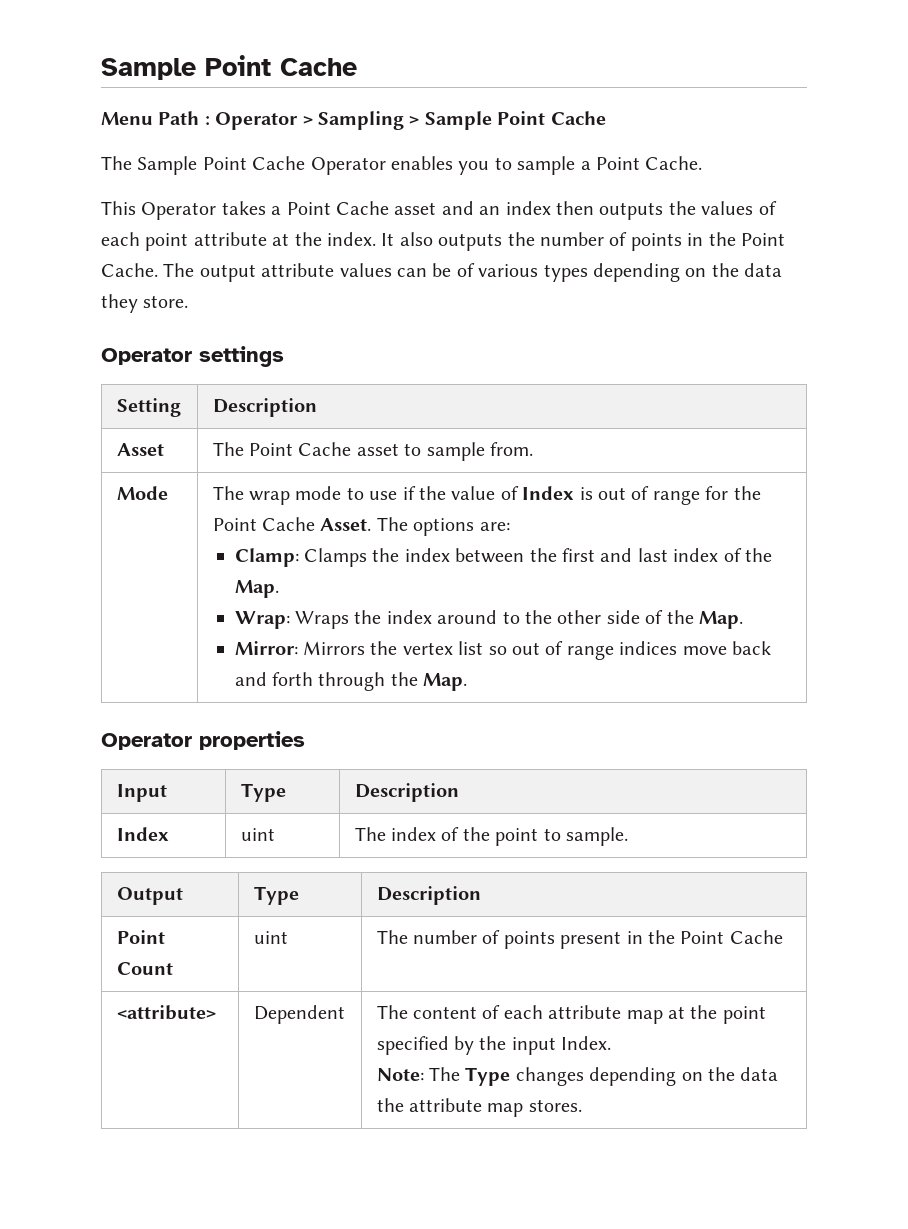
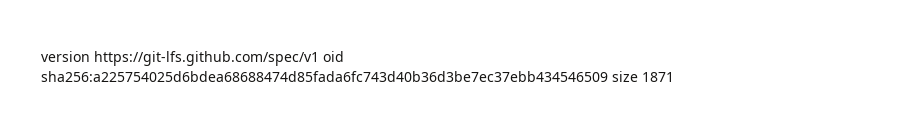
[101,55,357,80] [101,111,606,130] [101,156,703,175] [101,201,777,220] [101,232,785,251] [101,263,783,282] [101,294,189,313] [101,346,284,367] [116,398,181,417] [212,398,317,417] [116,443,164,456] [212,442,533,461] [116,486,168,500] [212,486,761,505] [212,517,510,536] [234,548,772,567] [234,580,279,598] [234,610,743,629] [234,641,771,660] [234,672,468,691] [101,731,305,750] [116,784,167,802] [240,783,286,802] [354,783,459,802] [116,827,169,841] [240,828,275,841] [354,827,628,846] [116,887,183,905] [253,886,299,905] [376,886,481,905] [116,930,165,944] [116,962,173,975] [253,931,288,944] [376,930,783,949] [116,1005,216,1020] [253,1005,345,1024] [376,1005,766,1024] [376,1036,612,1055] [376,1067,779,1086] [376,1098,582,1117] Sample Point Cache // Menu Path : Operator > Sampling > Sample Point Cache // The Sample Point Cache Operator enables you to sample a Point Cache. // This Operator takes a Point Cache asset and an index then outputs the values of each point attribute at the index. It also outputs the number of points in the Point Cache. The output attribute values can be of various types depending on the data they store. // Operator settings // Setting | Description // Asset | The Point Cache asset to sample from. // Mode | The wrap mode to use if the value of Index is out of range for the Point Cache Asset. The options are: // Clamp: Clamps the index between the first and last index of the Map. // Wrap: Wraps the index around to the other side of the Map. // Mirror: Mirrors the vertex list so out of range indices move back and forth through the Map. // Operator properties // Input | Type | Description // Index | uint | The index of the point to sample. // Output | Type | Description // Point Count | uint | The number of points present in the Point Cache // <attribute> | Dependent | The content of each attribute map at the point specified by the input Index. // Note: The Type changes depending on the data the attribute map stores. -> [41,51,344,66] [41,71,674,82] version https://git-lfs.github.com/spec/v1 oid sha256:a225754025d6bdea68688474d85fada6fc743d40b36d3be7ec37ebb434546509 size 1871

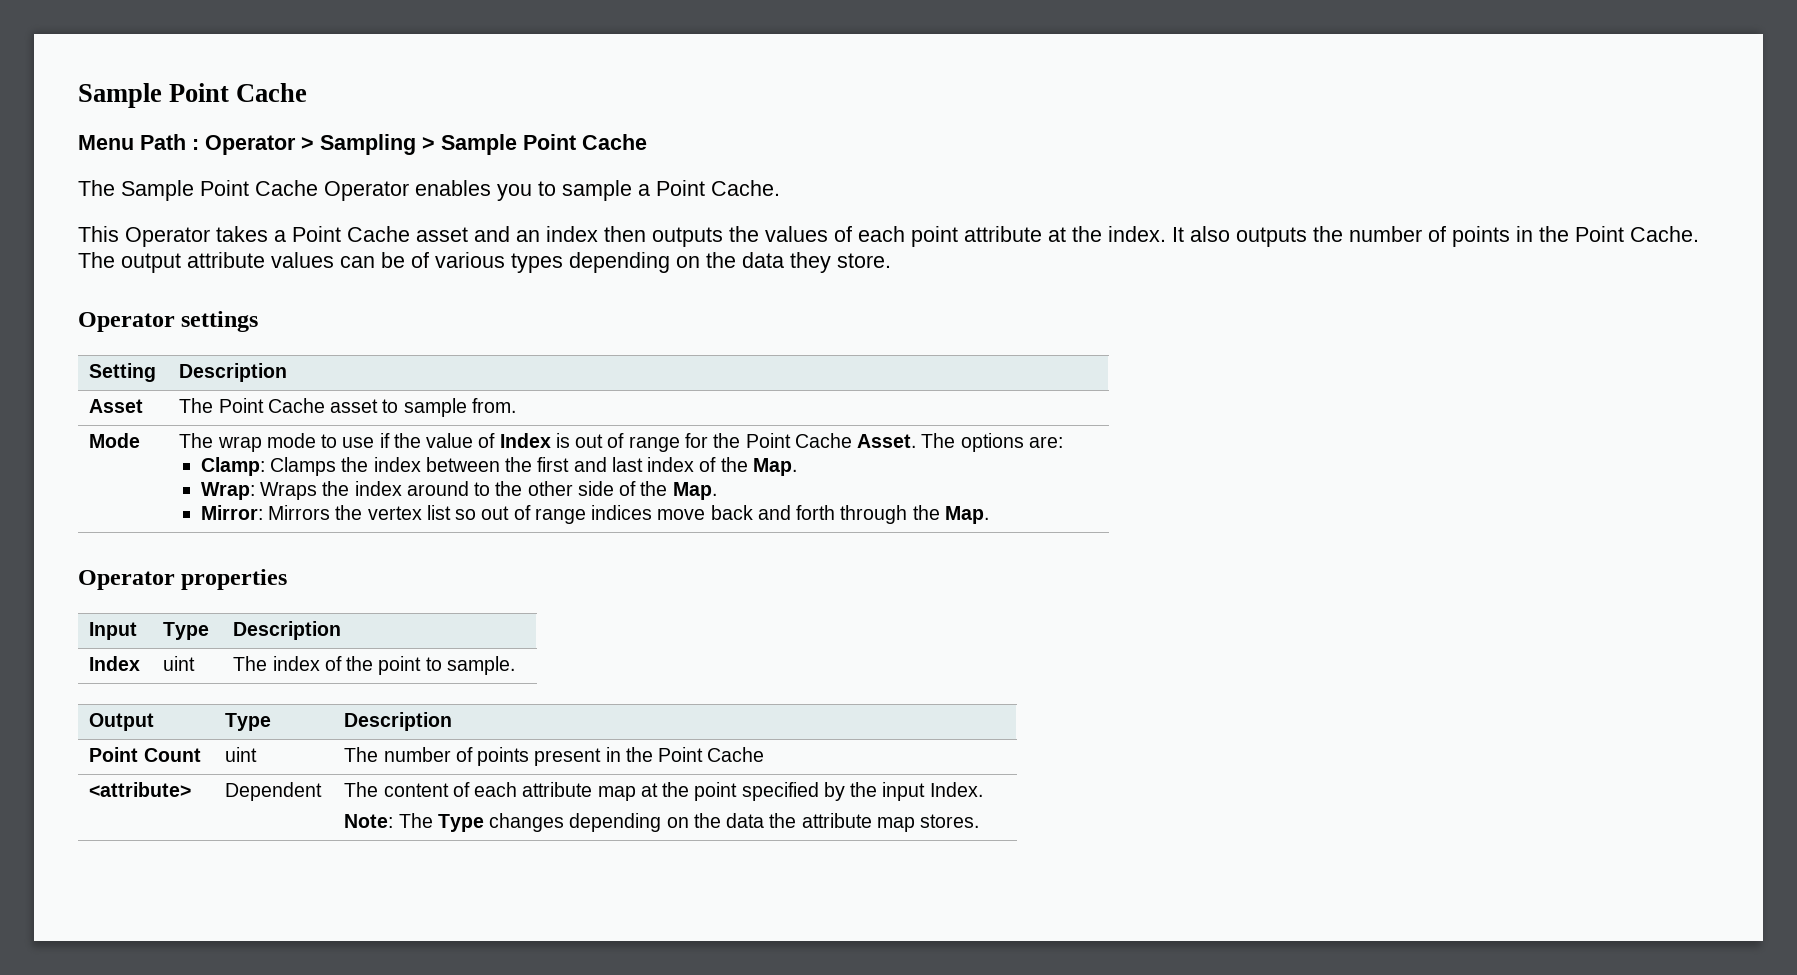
[41,51,344,66] [41,71,674,82] version https://git-lfs.github.com/spec/v1 oid sha256:a225754025d6bdea68688474d85fada6fc743d40b36d3be7ec37ebb434546509 size 1871 -> [78,83,308,108] [78,134,647,155] [78,180,780,201] [78,226,1699,247] [78,252,891,273] [78,311,259,332] [89,363,157,382] [179,363,288,382] [89,399,144,413] [179,398,516,417] [89,433,141,448] [179,433,1063,452] [200,457,797,476] [200,481,717,500] [200,505,989,524] [78,569,288,590] [89,622,138,640] [163,622,210,640] [233,621,342,640] [89,656,141,671] [163,656,196,671] [233,656,515,675] [89,713,155,731] [225,713,272,731] [344,712,453,731] [89,747,201,762] [225,747,258,762] [344,747,765,766] [89,782,192,797] [225,782,323,801] [344,782,983,801] [344,813,980,832] Sample Point Cache // Menu Path : Operator > Sampling > Sample Point Cache // The Sample Point Cache Operator enables you to sample a Point Cache. // This Operator takes a Point Cache asset and an index then outputs the values of each point attribute at the index. It also outputs the number of points in the Point Cache. The output attribute values can be of various types depending on the data they store. // Operator settings // Setting | Description // Asset | The Point Cache asset to sample from. // Mode | The wrap mode to use if the value of Index is out of range for the Point Cache Asset. The options are: // Clamp: Clamps the index between the first and last index of the Map. // Wrap: Wraps the index around to the other side of the Map. // Mirror: Mirrors the vertex list so out of range indices move back and forth through the Map. // Operator properties // Input | Type | Description // Index | uint | The index of the point to sample. // Output | Type | Description // Point Count | uint | The number of points present in the Point Cache // <attribute> | Dependent | The content of each attribute map at the point specified by the input Index. // Note: The Type changes depending on the data the attribute map stores.

